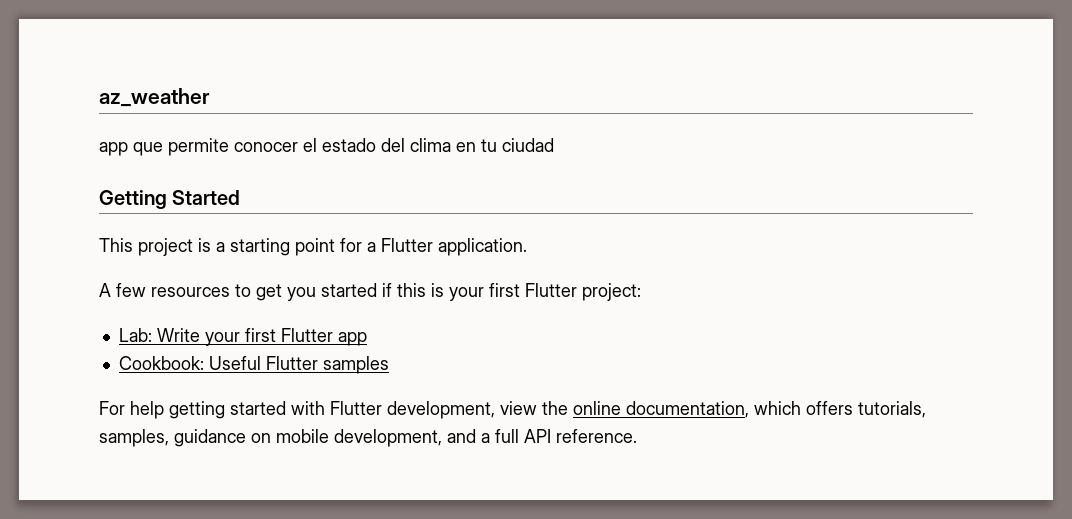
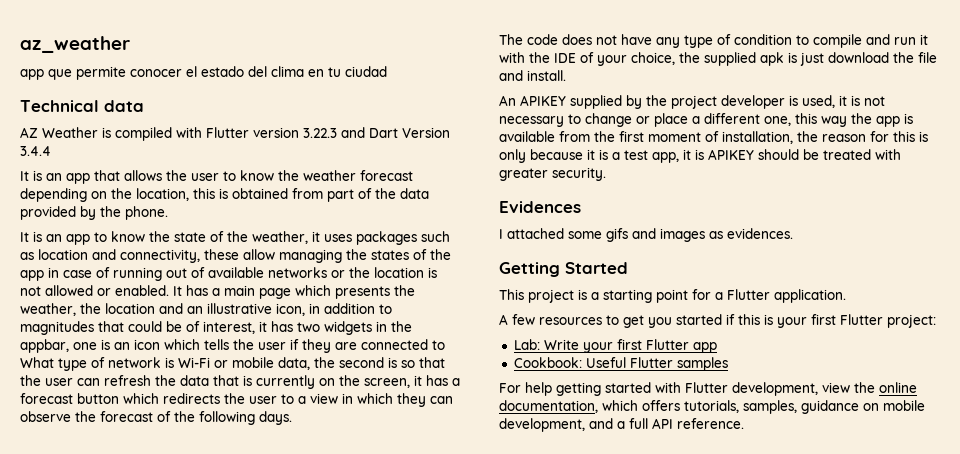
(554, 145) none -> [20,100,144,112] [20,127,450,141] [20,146,51,156] [20,170,413,184] [20,188,429,202] [20,206,168,220] [20,231,450,245] [20,249,451,263] [20,267,437,281] [20,285,415,299] [20,303,392,316] [20,321,412,335] [20,339,445,353] [20,357,445,371] [20,375,460,389] [20,393,453,407] [20,411,292,425] [499,34,928,48] [499,52,937,66] [499,70,566,81] [499,95,885,109] [499,113,913,127] [499,131,928,144] [499,149,901,163] [499,167,606,181] [499,201,581,213] [499,228,793,242] // Technical data // AZ Weather is compiled with Flutter version 3.22.3 and Dart Version 3.4.4 // It is an app that allows the user to know the weather forecast depending on the location, this is obtained from part of the data provided by the phone. // It is an app to know the state of the weather, it uses packages such as location and connectivity, these allow managing the states of the app in case of running out of available networks or the location is not allowed or enabled. It has a main page which presents the weather, the location and an illustrative icon, in addition to magnitudes that could be of interest, it has two widgets in the appbar, one is an icon which tells the user if they are connected to What type of network is Wi-Fi or mobile data, the second is so that the user can refresh the data that is currently on the screen, it has a forecast button which redirects the user to a view in which they can observe the forecast of the following days. // The code does not have any type of condition to compile and run it with the IDE of your choice, the supplied apk is just download the file and install. // An APIKEY supplied by the project developer is used, it is not necessary to change or place a different one, this way the app is available from the first moment of installation, the reason for this is only because it is a test app, it is APIKEY should be treated with greater security. // Evidences // I attached some gifs and images as evidences.

